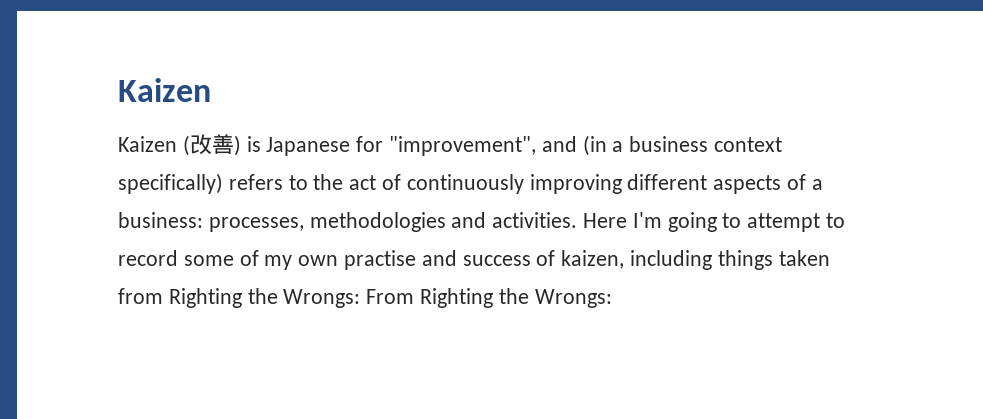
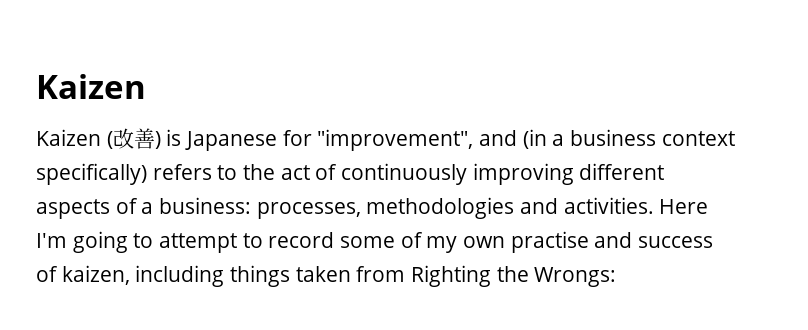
[366,288,612,308] From Righting the Wrongs: -> (617, 277) none

